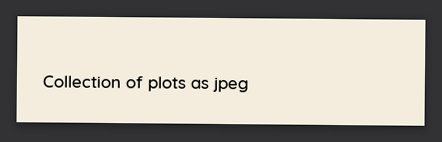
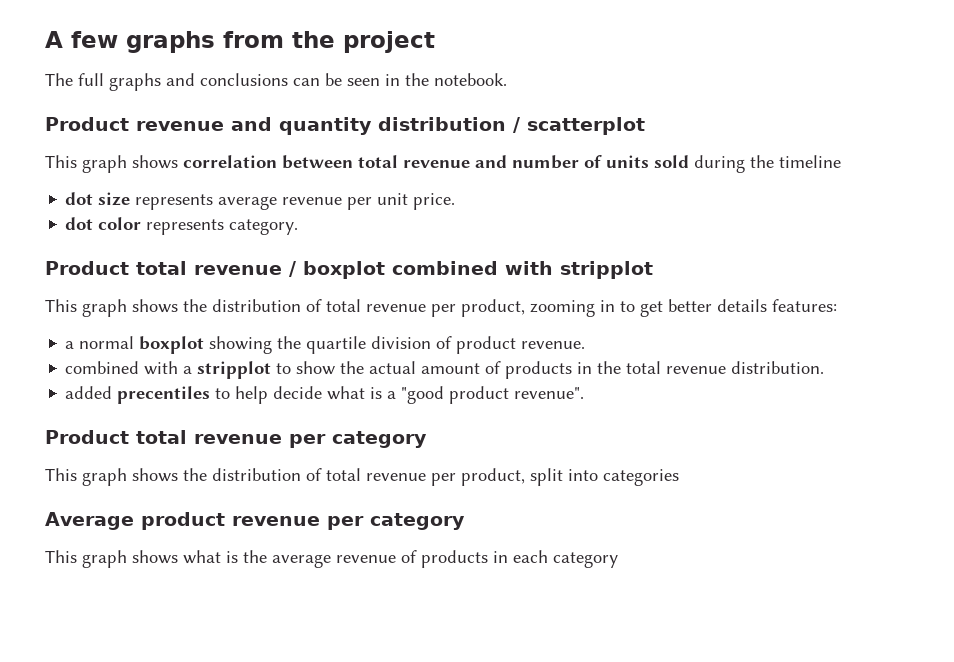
[42,75,249,93] Collection of plots as jpeg -> [45,31,435,53] [45,73,507,91] [45,117,645,135] [45,155,841,173] [65,192,456,210] [65,217,299,235] [45,261,653,279] [45,299,837,317] [65,336,586,354] [65,361,825,379] [65,386,585,404] [45,430,427,448] [45,468,679,486] [45,512,465,530] [45,550,618,568] A few graphs from the project // The full graphs and conclusions can be seen in the notebook. // Product revenue and quantity distribution / scatterplot // This graph shows correlation between total revenue and number of units sold during the timeline // dot size represents average revenue per unit price. // dot color represents category. // Product total revenue / boxplot combined with stripplot // This graph shows the distribution of total revenue per product, zooming in to get better details features: // a normal boxplot showing the quartile division of product revenue. // combined with a stripplot to show the actual amount of products in the total revenue distribution. // added precentiles to help decide what is a "good product revenue". // Product total revenue per category // This graph shows the distribution of total revenue per product, split into categories // Average product revenue per category // This graph shows what is the average revenue of products in each category

